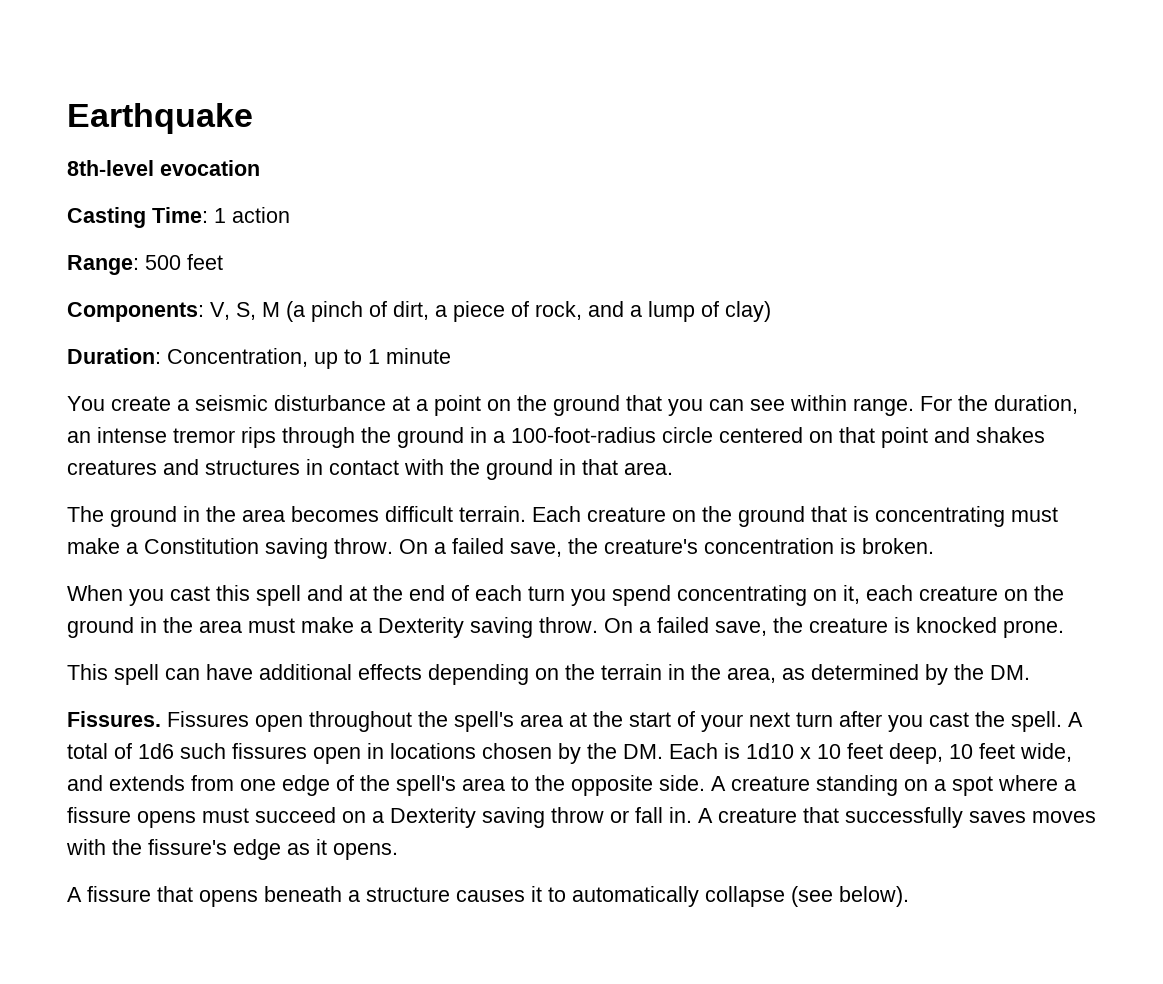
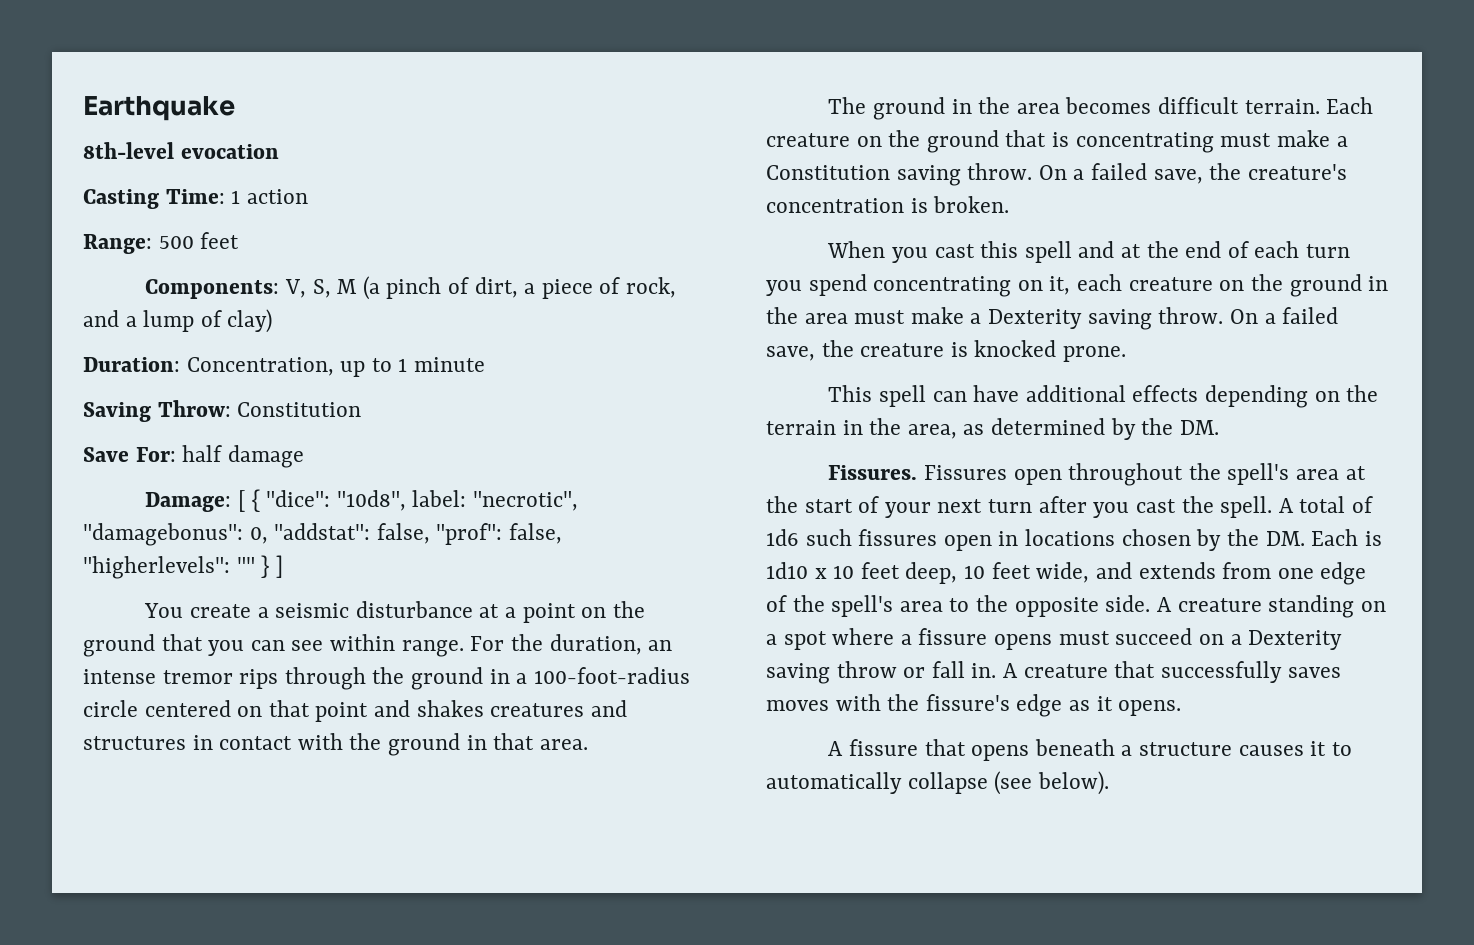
(451, 356) none -> [83,400,362,422] [83,445,304,468] [145,489,579,512] [83,523,563,546] [83,555,283,579] // Saving Throw: Constitution // Save For: half damage // Damage: [ { "dice": "10d8", label: "necrotic", "damagebonus": 0, "addstat": false, "prof": false, "higherlevels": "" } ]

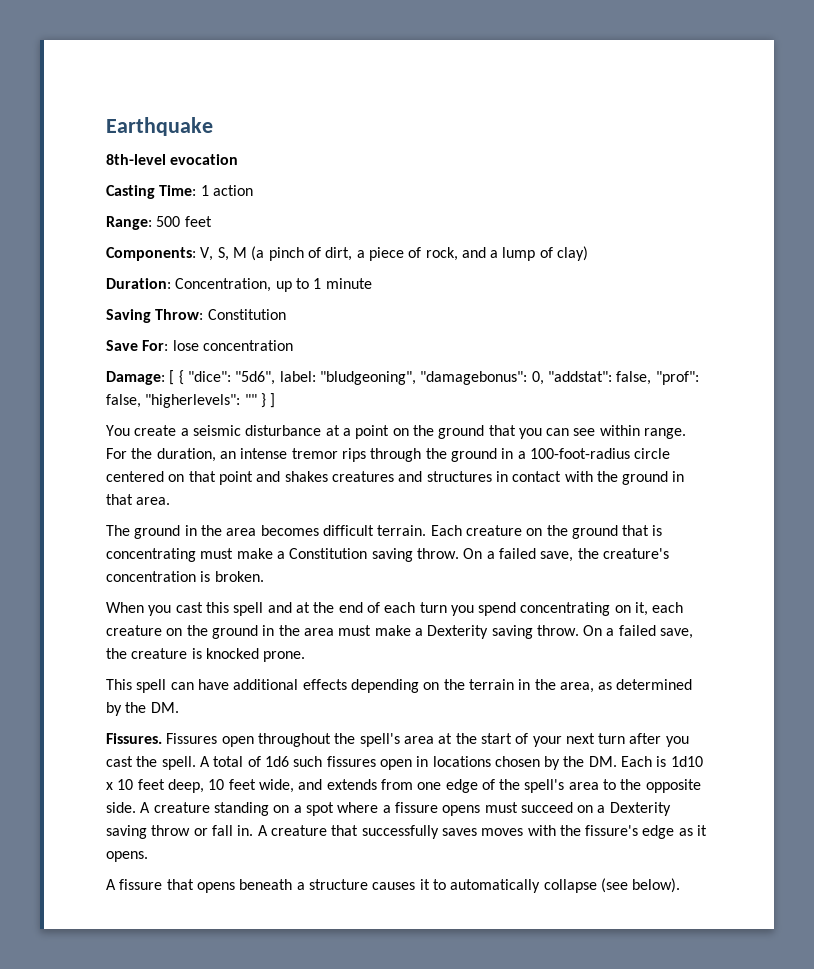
[182,445,304,468] half damage -> [172,340,293,351] lose concentration
[336,490,579,511] "10d8", label: "necrotic", -> [235,371,416,385] "5d6", label: "bludgeoning",

